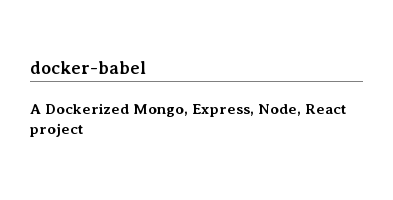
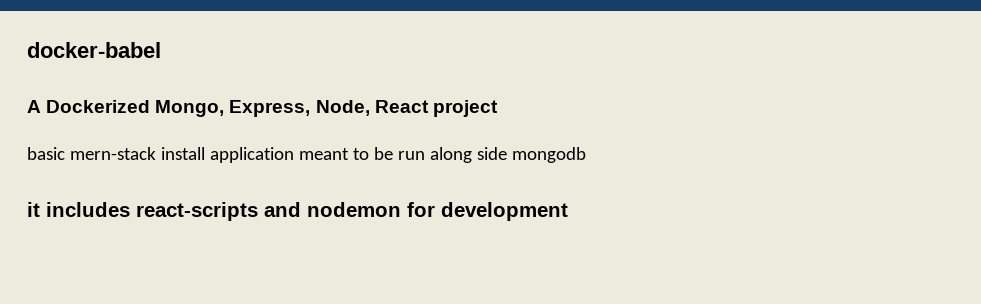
(83, 130) none -> [27,147,586,163] [27,202,568,221] // basic mern-stack install application meant to be run along side mongodb // it includes react-scripts and nodemon for development

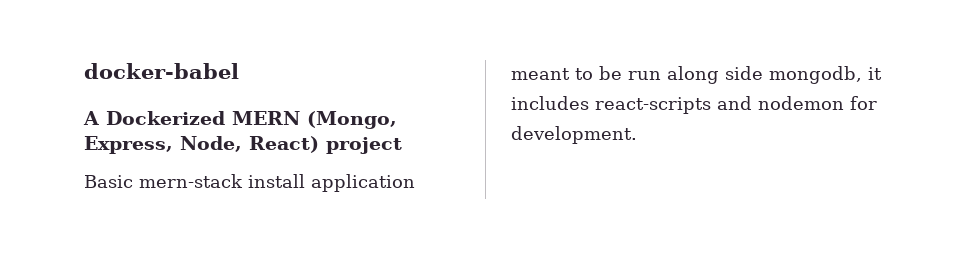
[155,100,225,117] Mongo, -> [232,111,397,129] MERN (Mongo,
[374,100,429,113] React -> [249,136,319,153] React)
[27,147,65,160] basic -> [84,175,133,188] Basic
[511,147,586,163] mongodb // -> [769,66,862,84] mongodb,
[441,202,568,221] development -> [511,126,637,144] development.

